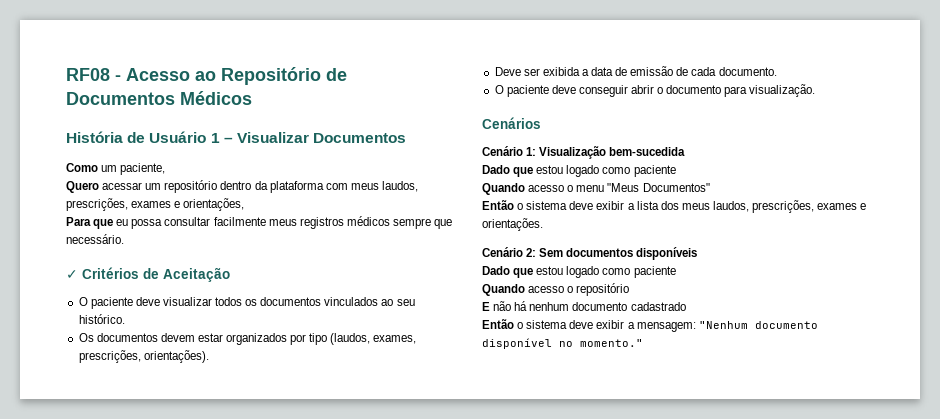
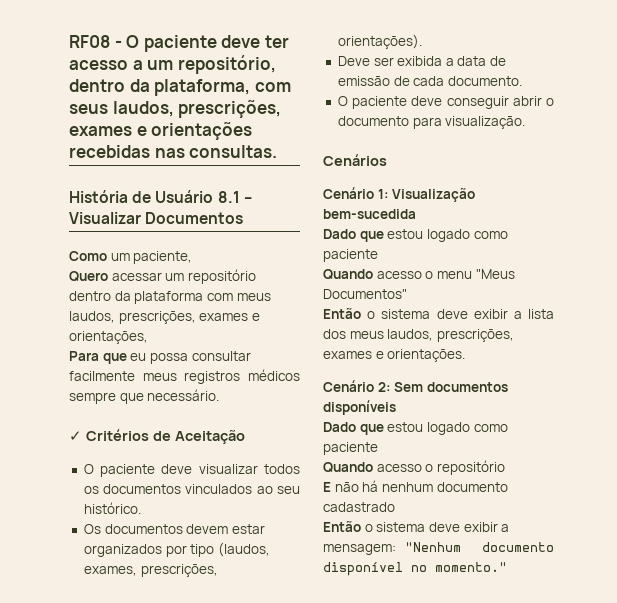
[126,67,347,85] [66,91,252,105] Acesso ao Repositório de Documentos Médicos -> [126,35,289,52] [69,55,276,74] [69,79,291,96] [69,100,282,118] [69,122,253,140] [69,145,278,158] O paciente deve ter acesso a um repositório, dentro da plataforma, com seus laudos, prescrições, exames e orientações recebidas nas consultas.
[210,133,220,143] 1 -> [217,191,240,203] 8.1

